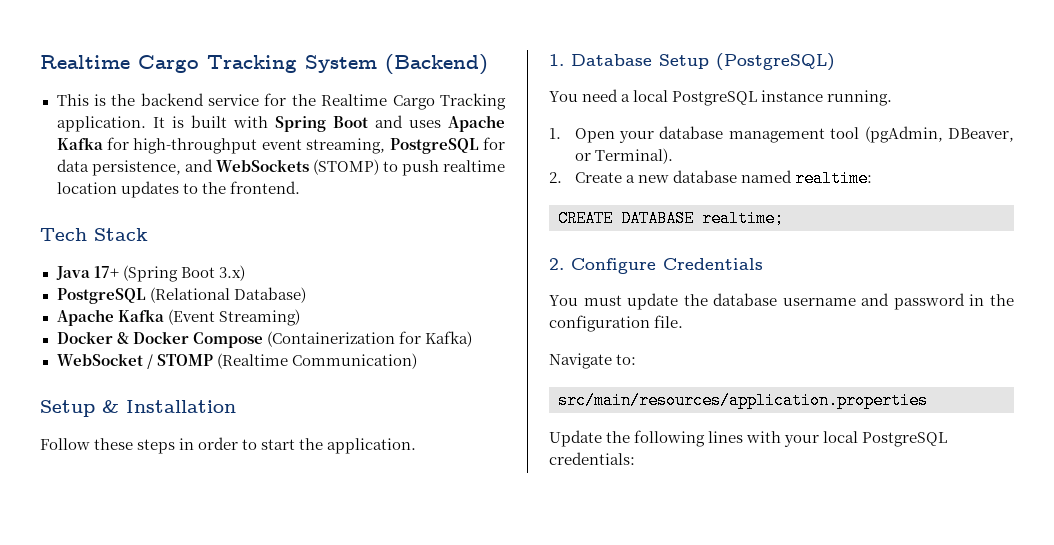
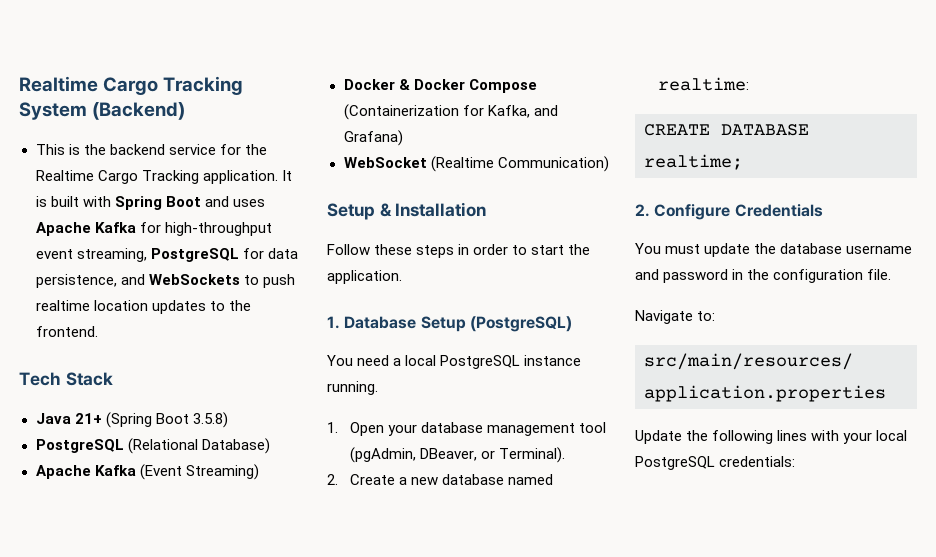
[312,159,379,175] (STOMP) -> (240, 279) none
[93,266,119,278] 17+ -> [74,413,102,424] 21+
[218,265,245,281] 3.x) -> [192,412,228,428] 3.5.8)
[424,331,472,347] Kafka) -> [487,105,558,118] [343,130,403,146] Kafka, and Grafana)
[146,354,213,369] / STOMP -> (427, 162) none

